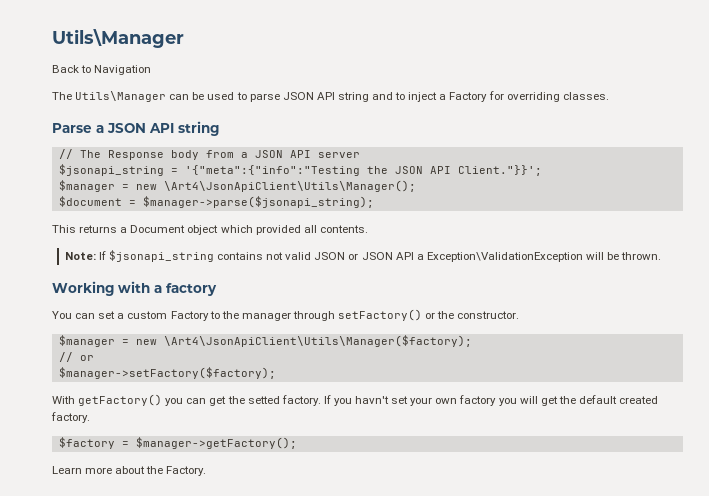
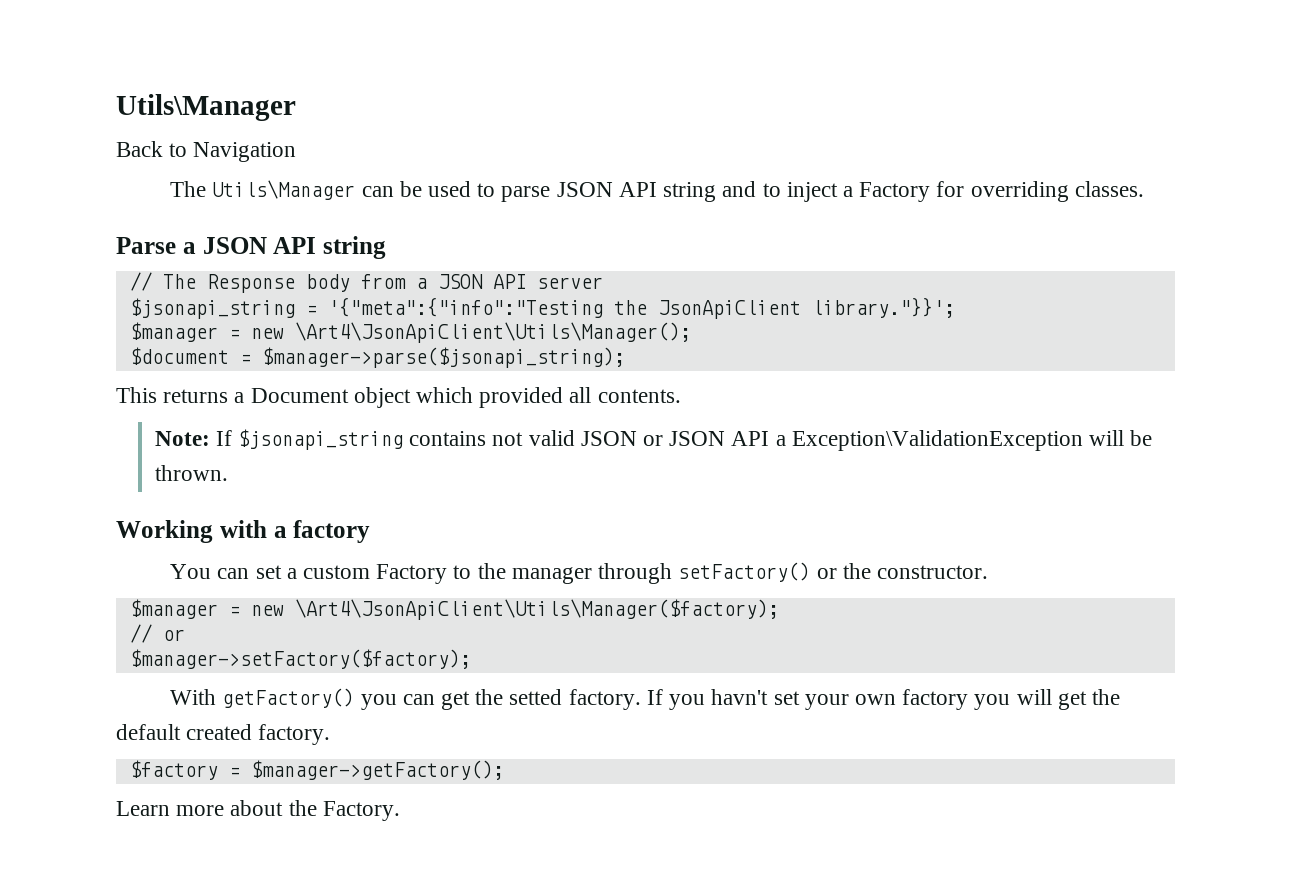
[394,165,542,176] JSON API Client."}}'; -> [657,297,955,319] JsonApiClient library."}}';

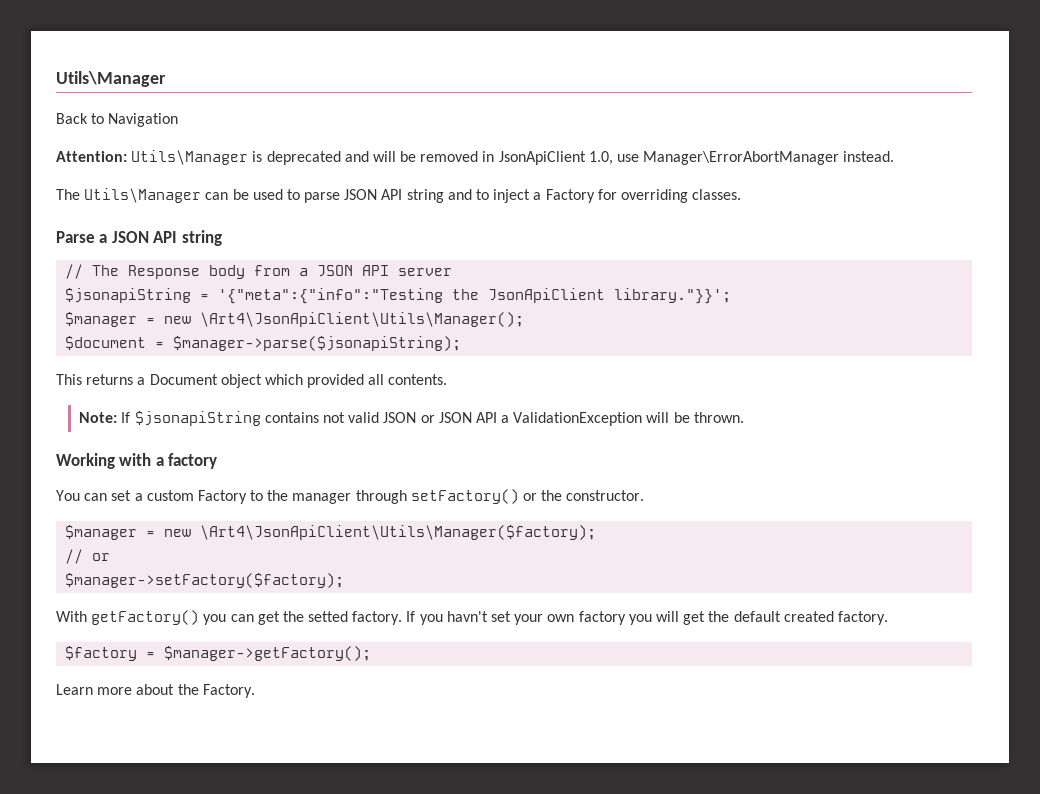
(297, 152) none -> [56,150,895,165] // Attention: Utils\Manager is deprecated and will be removed in JsonApiClient 1.0, use Manager\ErrorAbortManager instead.
[129,298,295,319] $jsonapi_string -> [65,288,192,303] $jsonapiString
[261,347,625,368] $manager->parse($jsonapi_string); -> [173,336,462,351] $manager->parse($jsonapiString);
[237,429,403,450] $jsonapi_string -> [134,411,261,426] $jsonapiString
[791,430,1083,451] Exception\ValidationException -> [513,412,643,426] ValidationException

